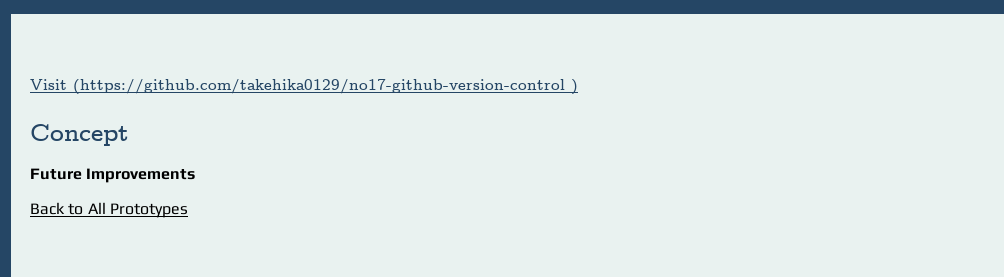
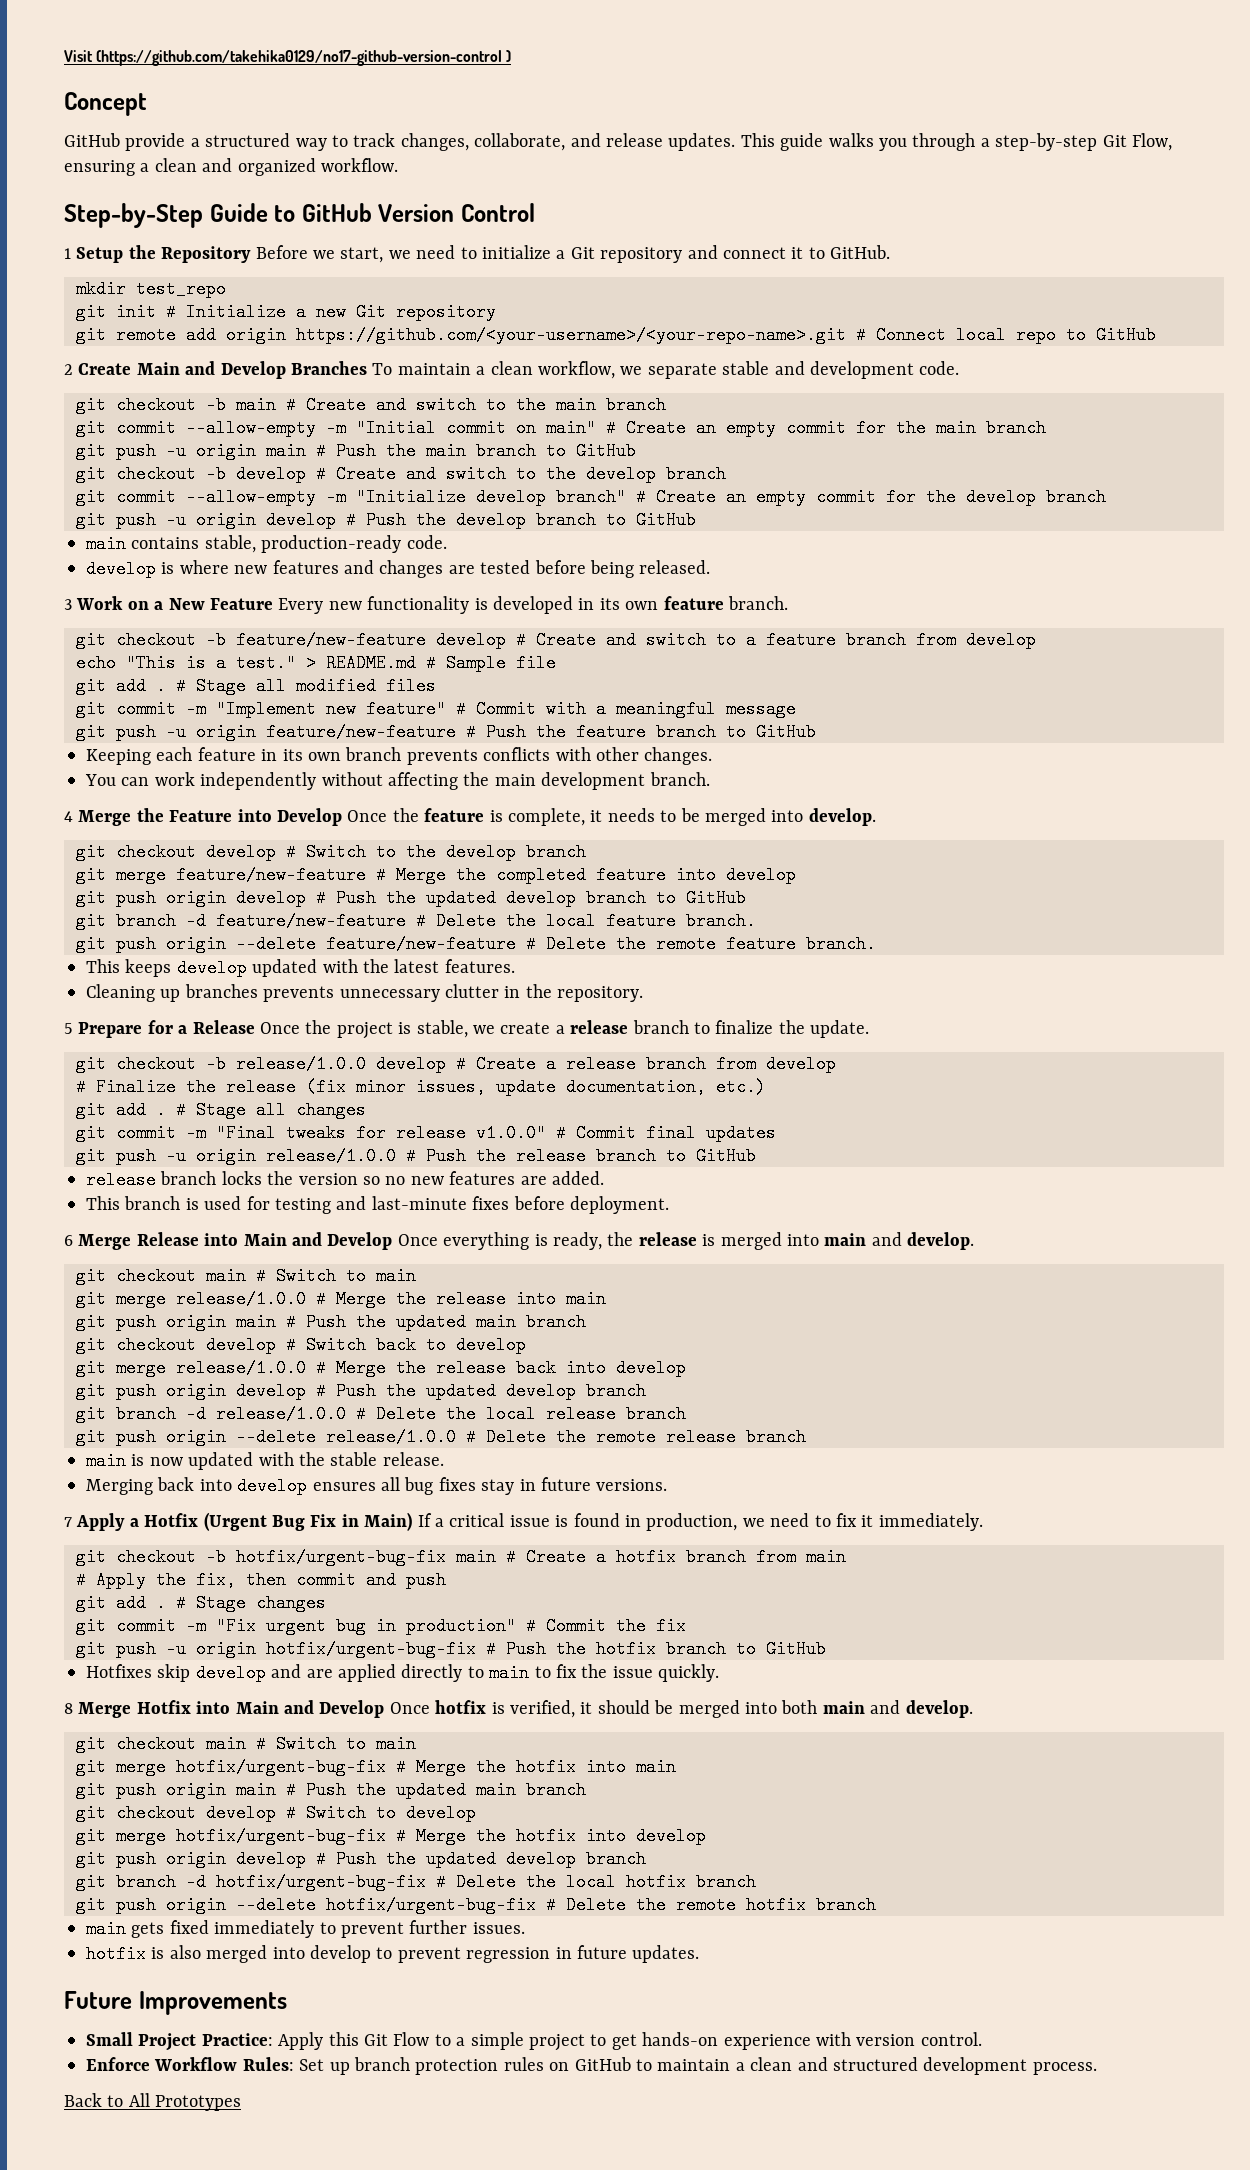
[30,168,196,183] Future Improvements -> [64,133,1172,151] [64,158,398,176] [64,203,536,228] [64,245,891,263] [76,280,226,298] [76,303,496,321] [76,326,1156,344] [64,361,960,379] [76,396,666,414] [76,419,1046,437] [76,442,636,460] [76,465,726,483] [76,488,1106,506] [76,511,696,529] [86,535,447,553] [86,560,711,578] [64,596,788,614] [76,631,1036,649] [76,654,556,672] [76,677,436,695] [76,700,796,718] [76,723,816,741] [86,747,713,765] [85,772,710,790] [64,808,876,826] [76,843,586,861] [76,866,796,884] [76,889,746,907] [76,912,756,930] [76,935,876,953] [86,959,515,977] [86,984,644,1002] [64,1020,870,1039] [76,1055,836,1073] [76,1078,766,1096] [76,1101,366,1119] [76,1124,776,1142] [76,1147,756,1165] [86,1171,604,1189] [86,1196,669,1214] [64,1232,975,1250] [76,1267,416,1285] [76,1290,606,1308] [76,1313,586,1331] [76,1336,526,1354] [76,1359,686,1377] [76,1382,646,1400] [76,1405,686,1423] [76,1428,806,1446] [86,1452,444,1470] [86,1477,668,1495] [64,1512,983,1531] [76,1548,846,1566] [76,1571,446,1589] [76,1594,326,1612] [76,1617,686,1635] [76,1640,826,1658] [86,1664,720,1682] [64,1700,973,1718] [76,1735,416,1753] [76,1758,676,1776] [76,1781,586,1799] [76,1804,476,1822] [76,1827,706,1845] [76,1850,646,1868] [76,1873,756,1891] [76,1896,876,1914] [86,1920,525,1938] [86,1945,700,1963] [64,1991,287,2015] [86,2032,982,2051] [86,2057,1097,2075] GitHub provide a structured way to track changes, collaborate, and release updates. This guide walks you through a step-by-step Git Flow, ensuring a clean and organized workflow. // Step-by-Step Guide to GitHub Version Control // 1 Setup the Repository Before we start, we need to initialize a Git repository and connect it to GitHub. // mkdir test_repo // git init # Initialize a new Git repository // git remote add origin https://github.com/<your-username>/<your-repo-name>.git # Connect local repo to GitHub // 2 Create Main and Develop Branches To maintain a clean workflow, we separate stable and development code. // git checkout -b main # Create and switch to the main branch // git commit --allow-empty -m "Initial commit on main" # Create an empty commit for the main branch // git push -u origin main # Push the main branch to GitHub // git checkout -b develop # Create and switch to the develop branch // git commit --allow-empty -m "Initialize develop branch" # Create an empty commit for the develop branch // git push -u origin develop # Push the develop branch to GitHub // main contains stable, production-ready code. // develop is where new features and changes are tested before being released. // 3 Work on a New Feature Every new functionality is developed in its own feature branch. // git checkout -b feature/new-feature develop # Create and switch to a feature branch from develop // echo "This is a test." > README.md # Sample file // git add . # Stage all modified files // git commit -m "Implement new feature" # Commit with a meaningful message // git push -u origin feature/new-feature # Push the feature branch to GitHub // Keeping each feature in its own branch prevents conflicts with other changes. // You can work independently without affecting the main development branch. // 4 Merge the Feature into Develop Once the feature is complete, it needs to be merged into develop. // git checkout develop # Switch to the develop branch // git merge feature/new-feature # Merge the completed feature into develop // git push origin develop # Push the updated develop branch to GitHub // git branch -d feature/new-feature # Delete the local feature branch. // git push origin --delete feature/new-feature # Delete the remote feature branch. // This keeps develop updated with the latest features. // Cleaning up branches prevents unnecessary clutter in the repository. // 5 Prepare for a Release Once the project is stable, we create a release branch to finalize the update. // git checkout -b release/1.0.0 develop # Create a release branch from develop // # Finalize the release (fix minor issues, update documentation, etc.) // git add . # Stage all changes // git commit -m "Final tweaks for release v1.0.0" # Commit final updates // git push -u origin release/1.0.0 # Push the release branch to GitHub // release branch locks the version so no new features are added. // This branch is used for testing and last-minute fixes before deployment. // 6 Merge Release into Main and Develop Once everything is ready, the release is merged into main and develop. // git checkout main # Switch to main // git merge release/1.0.0 # Merge the release into main // git push origin main # Push the updated main branch // git checkout develop # Switch back to develop // git merge release/1.0.0 # Merge the release back into develop // git push origin develop # Push the updated develop branch // git branch -d release/1.0.0 # Delete the local release branch // git push origin --delete release/1.0.0 # Delete the remote release branch // main is now updated with the stable release. // Merging back into develop ensures all bug fixes stay in future versions. // 7 Apply a Hotfix (Urgent Bug Fix in Main) If a critical issue is found in production, we need to fix it immediately. // git checkout -b hotfix/urgent-bug-fix main # Create a hotfix branch from main // # Apply the fix, then commit and push // git add . # Stage changes // git commit -m "Fix urgent bug in production" # Commit the fix // git push -u origin hotfix/urgent-bug-fix # Push the hotfix branch to GitHub // Hotfixes skip develop and are applied directly to main to fix the issue quickly. // 8 Merge Hotfix into Main and Develop Once hotfix is verified, it should be merged into both main and develop. // git checkout main # Switch to main // git merge hotfix/urgent-bug-fix # Merge the hotfix into main // git push origin main # Push the updated main branch // git checkout develop # Switch to develop // git merge hotfix/urgent-bug-fix # Merge the hotfix into develop // git push origin develop # Push the updated develop branch // git branch -d hotfix/urgent-bug-fix # Delete the local hotfix branch // git push origin --delete hotfix/urgent-bug-fix # Delete the remote hotfix branch // main gets fixed immediately to prevent further issues. // hotfix is also merged into develop to prevent regression in future updates. // Future Improvements // Small Project Practice: Apply this Git Flow to a simple project to get hands-on experience with version control. // Enforce Workflow Rules: Set up branch protection rules on GitHub to maintain a clean and structured development process.

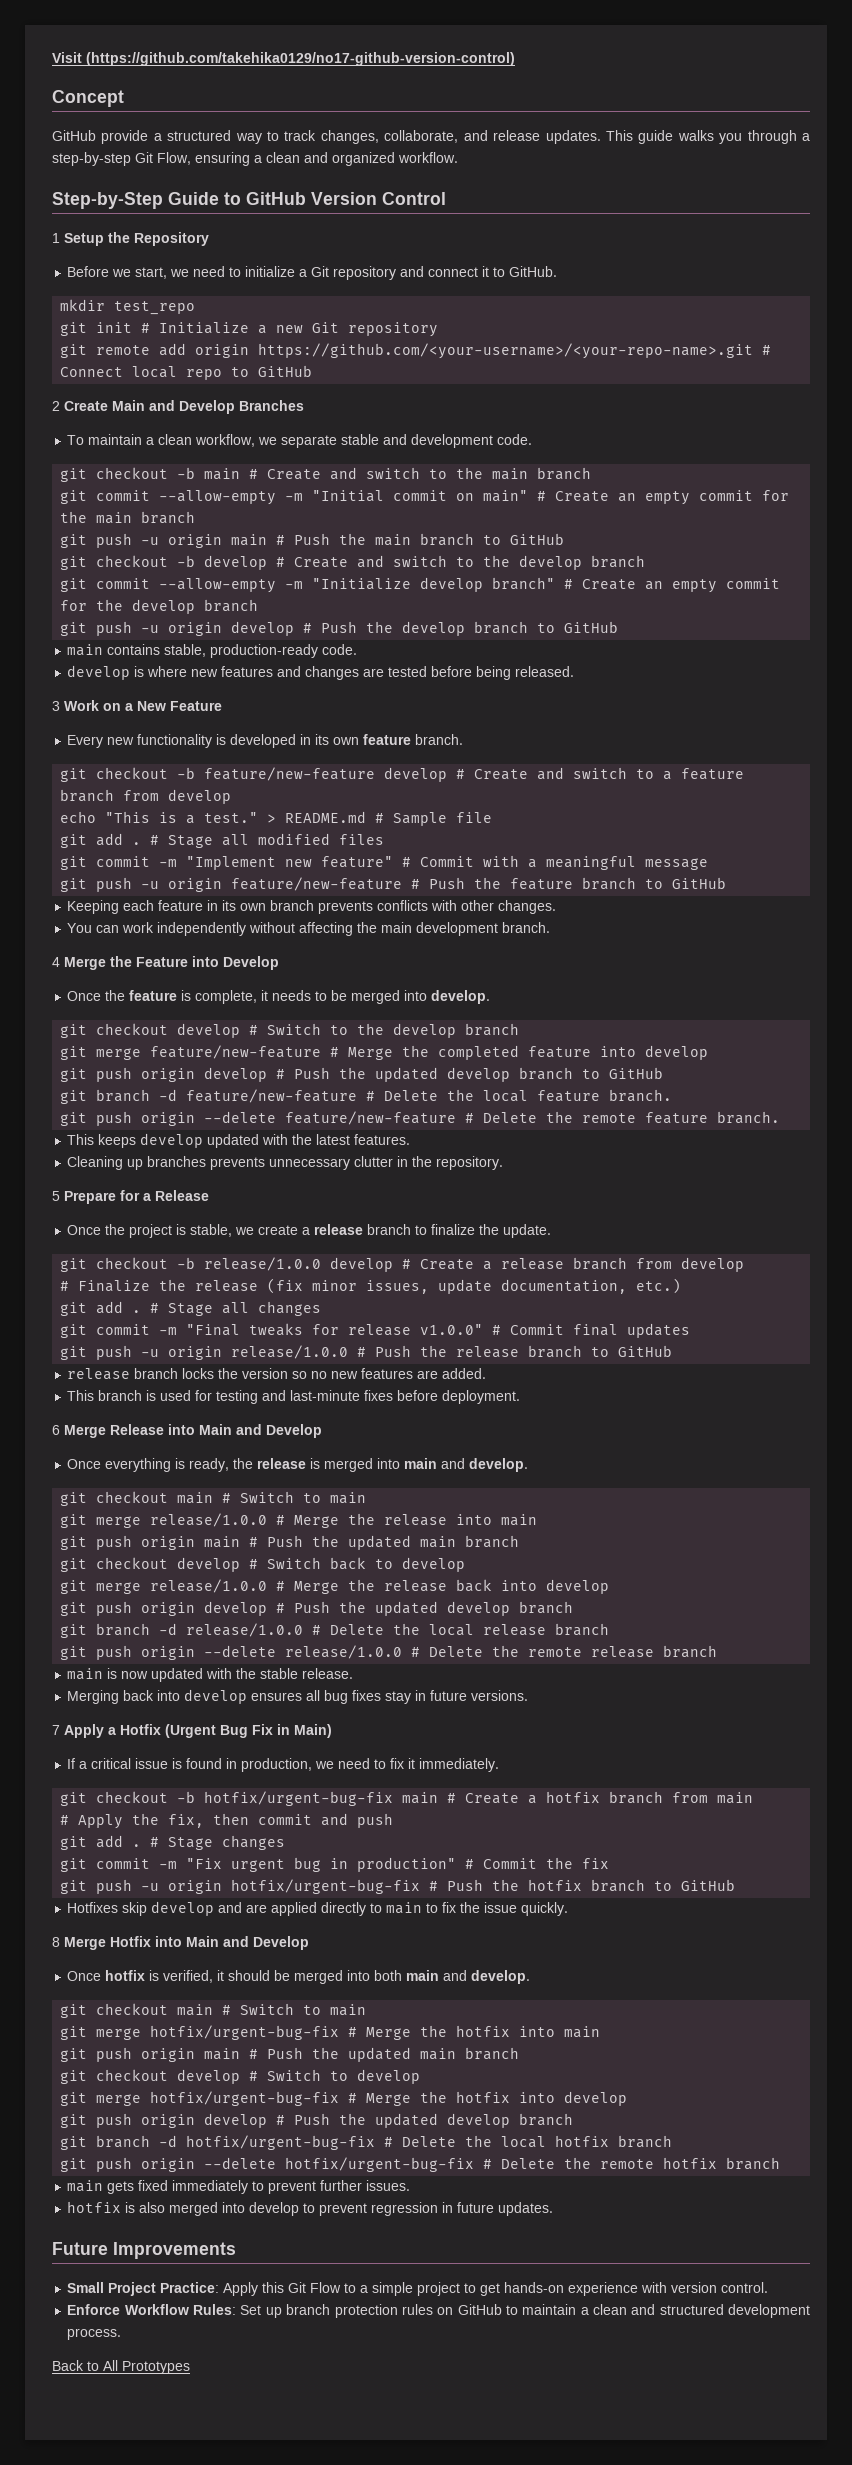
[96,50,512,66] (https://github.com/takehika0129/no17-github-version-control ) -> [86,52,515,66] (https://github.com/takehika0129/no17-github-version-control)
(252, 254) none -> (209, 239) //
(367, 368) none -> (304, 405) //
(273, 604) none -> (222, 706) //
(342, 817) none -> (279, 963) //
(255, 1027) none -> (209, 1195) //
(393, 1241) none -> (322, 1431) //
(413, 1521) none -> (332, 1731) //
(385, 1709) none -> (309, 1943) //

